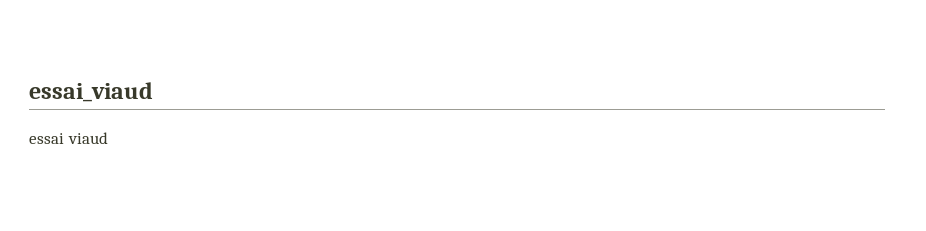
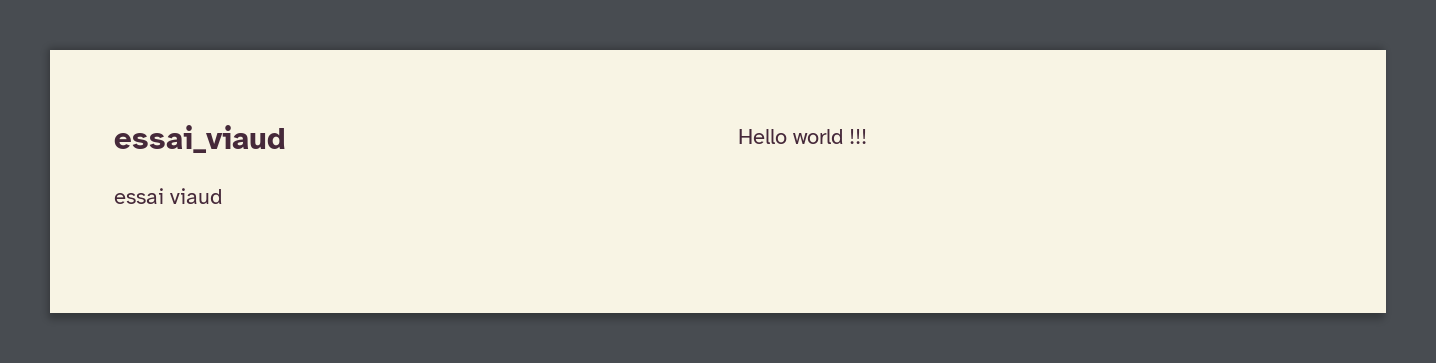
(108, 138) none -> [738,129,867,144] // Hello world !!!

